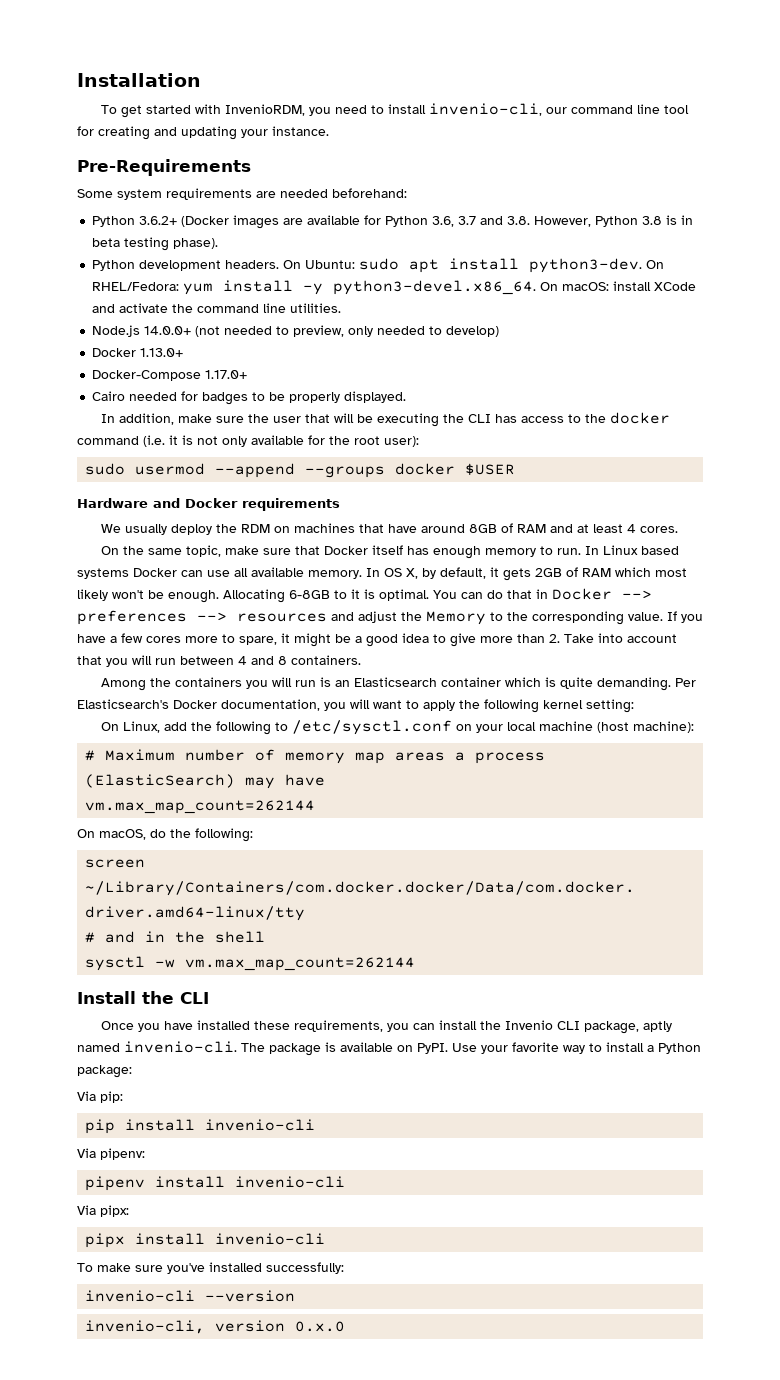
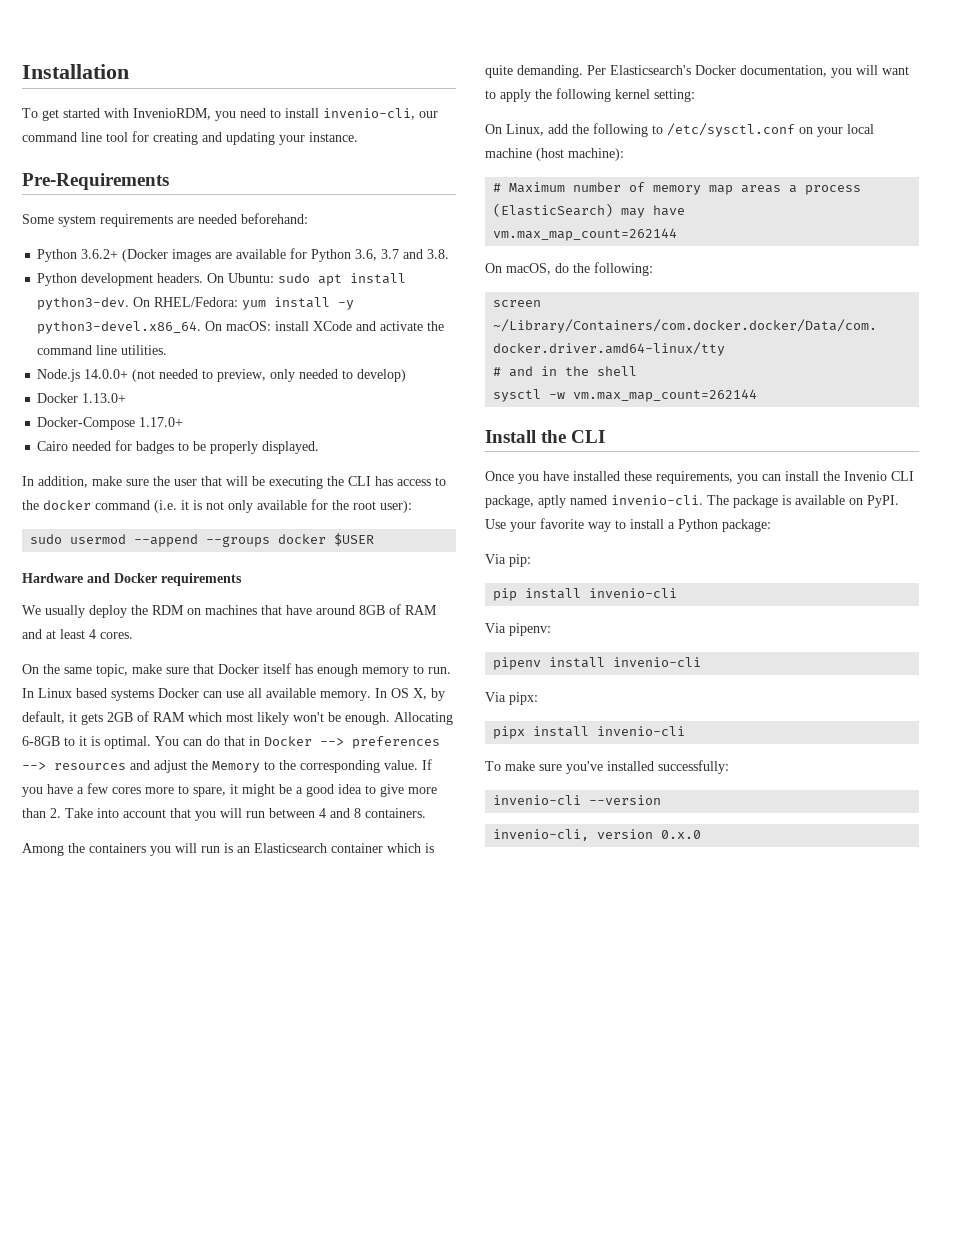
[534,215,694,227] [92,237,219,251] However, Python 3.8 is in beta testing phase). -> (450, 254) none

